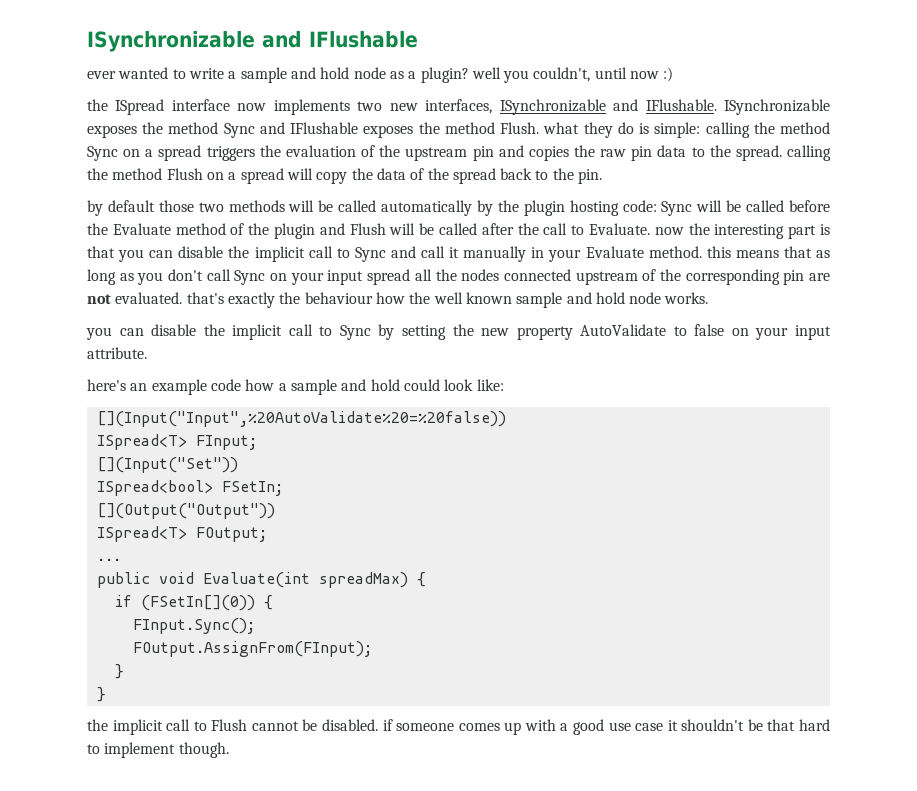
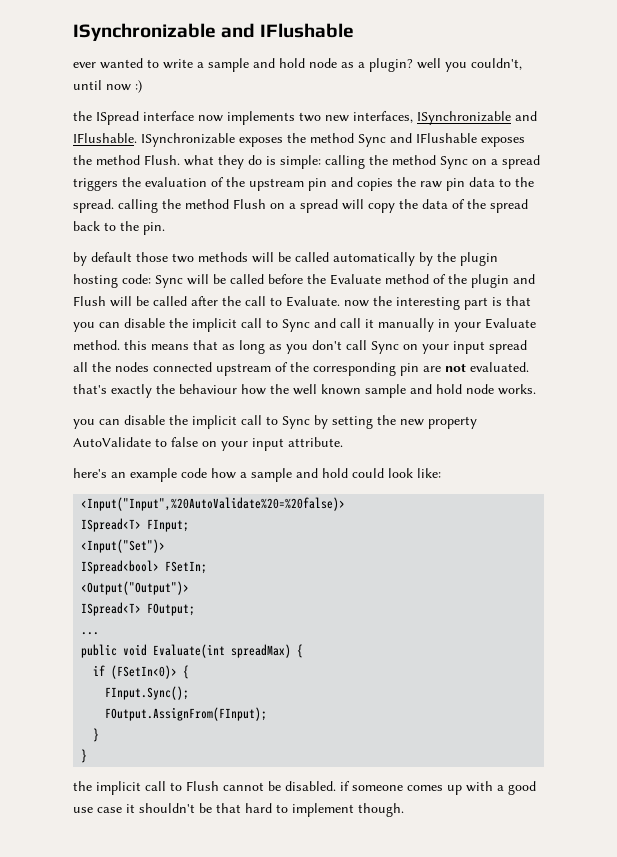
[96,411,506,427] [](Input("Input",%20AutoValidate%20=%20false)) -> [81,497,346,511] <Input("Input",%20AutoValidate%20=%20false)>
[96,457,238,473] [](Input("Set")) -> [81,539,166,553] <Input("Set")>
[96,503,275,519] [](Output("Output")) -> [81,581,190,595] <Output("Output")>
[140,595,255,611] (FSetIn[](0)) -> [111,665,178,679] (FSetIn<0)>

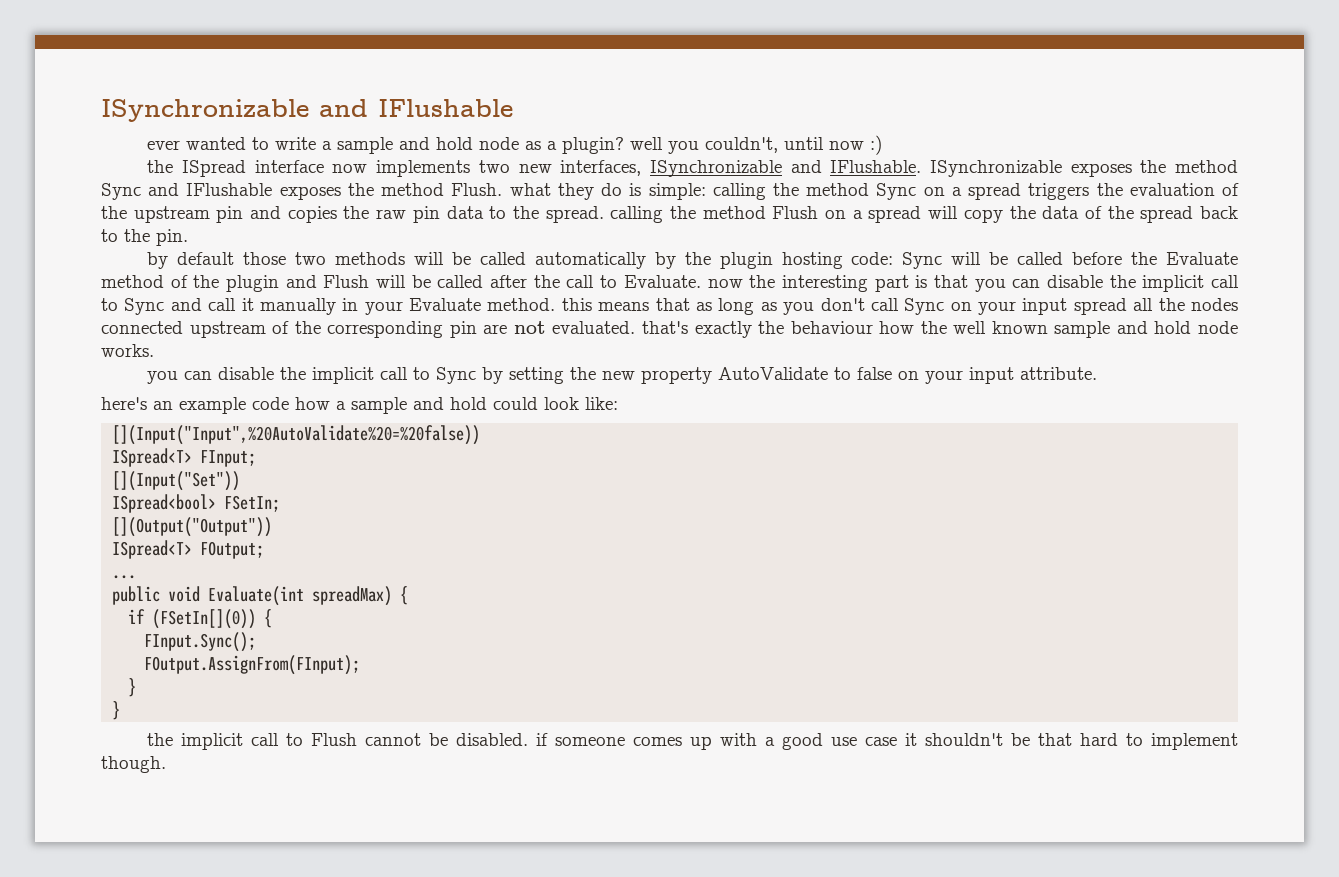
[81,497,346,511] <Input("Input",%20AutoValidate%20=%20false)> -> [112,425,481,445] [](Input("Input",%20AutoValidate%20=%20false))
[81,539,166,553] <Input("Set")> -> [112,471,241,491] [](Input("Set"))
[81,581,190,595] <Output("Output")> -> [112,517,273,537] [](Output("Output"))
[111,665,178,679] (FSetIn<0)> -> [152,609,257,629] (FSetIn[](0))

